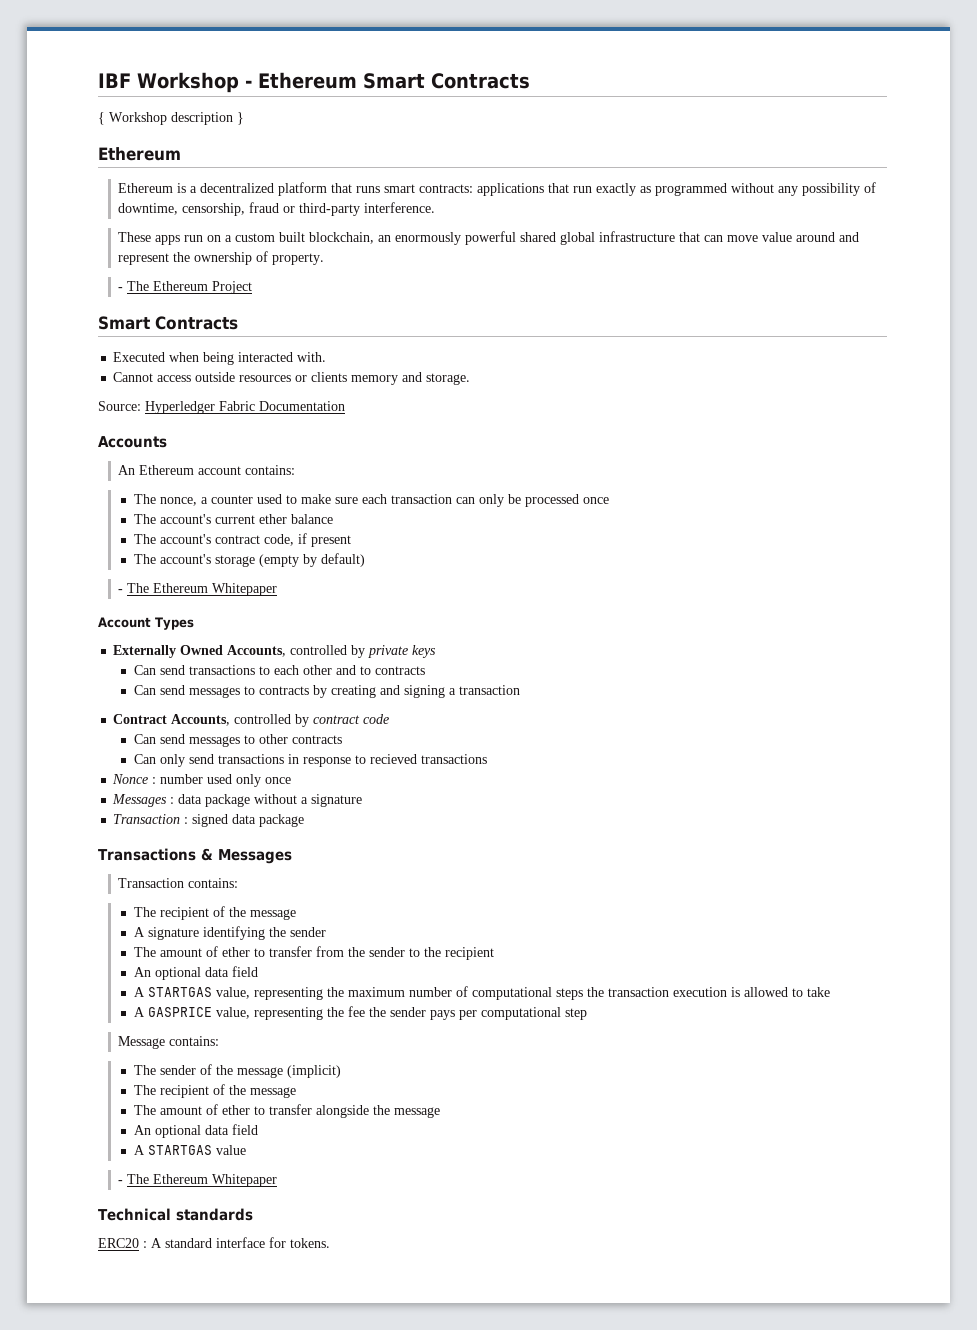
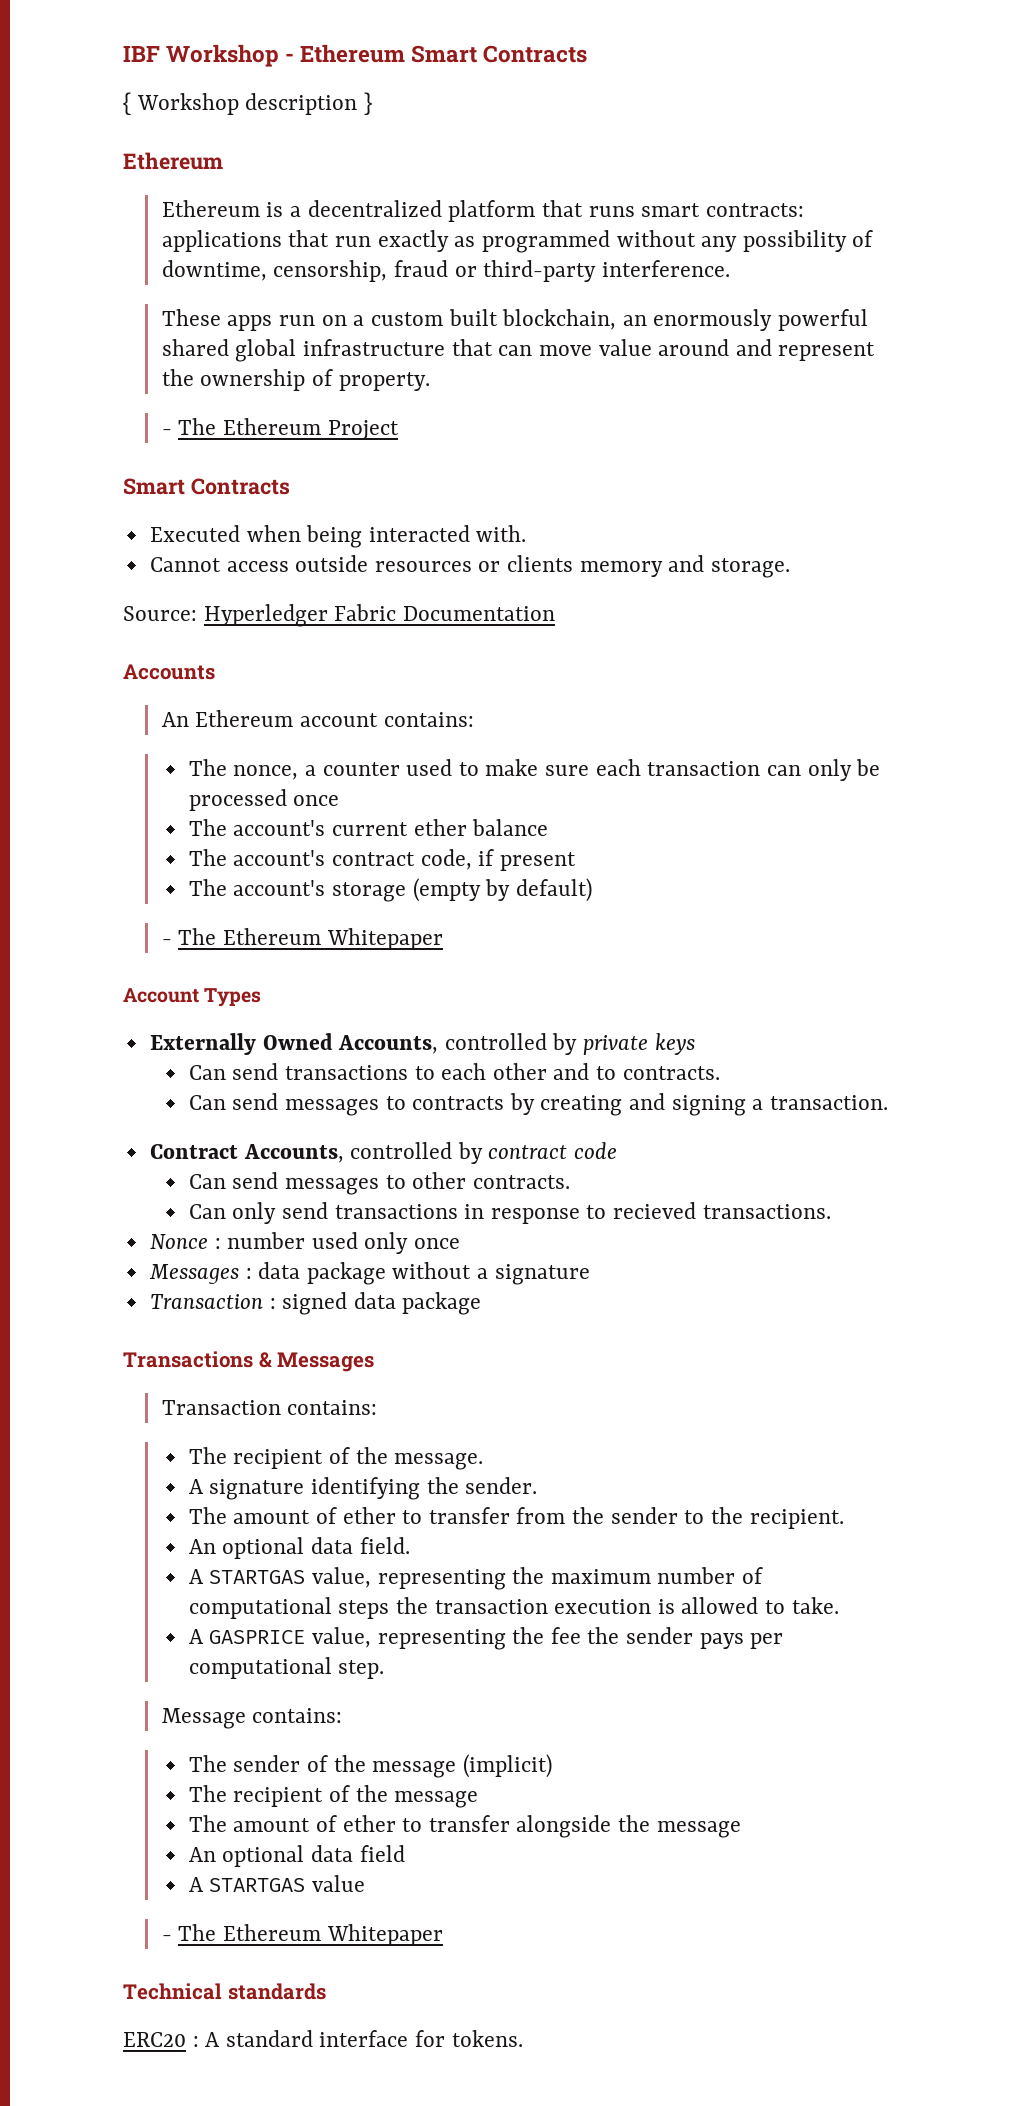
[374,666,425,675] contracts -> [622,1066,720,1080] contracts.
[458,685,520,695] transaction -> [769,1095,888,1110] transaction.
[291,735,342,744] contracts -> [472,1175,570,1189] contracts.
[420,754,487,764] transactions -> [702,1204,831,1219] transactions.
[249,909,296,920] message -> [394,1453,484,1470] message.
[289,927,326,937] sender -> [465,1477,538,1494] sender.
[444,947,494,960] [133,966,258,980] recipient // An optional data field -> [749,1509,844,1529] [188,1537,410,1559] recipient. // An optional data field.
[806,987,830,997] take -> [791,1597,839,1614] take.
[564,1008,587,1020] step -> [338,1660,385,1679] step.

